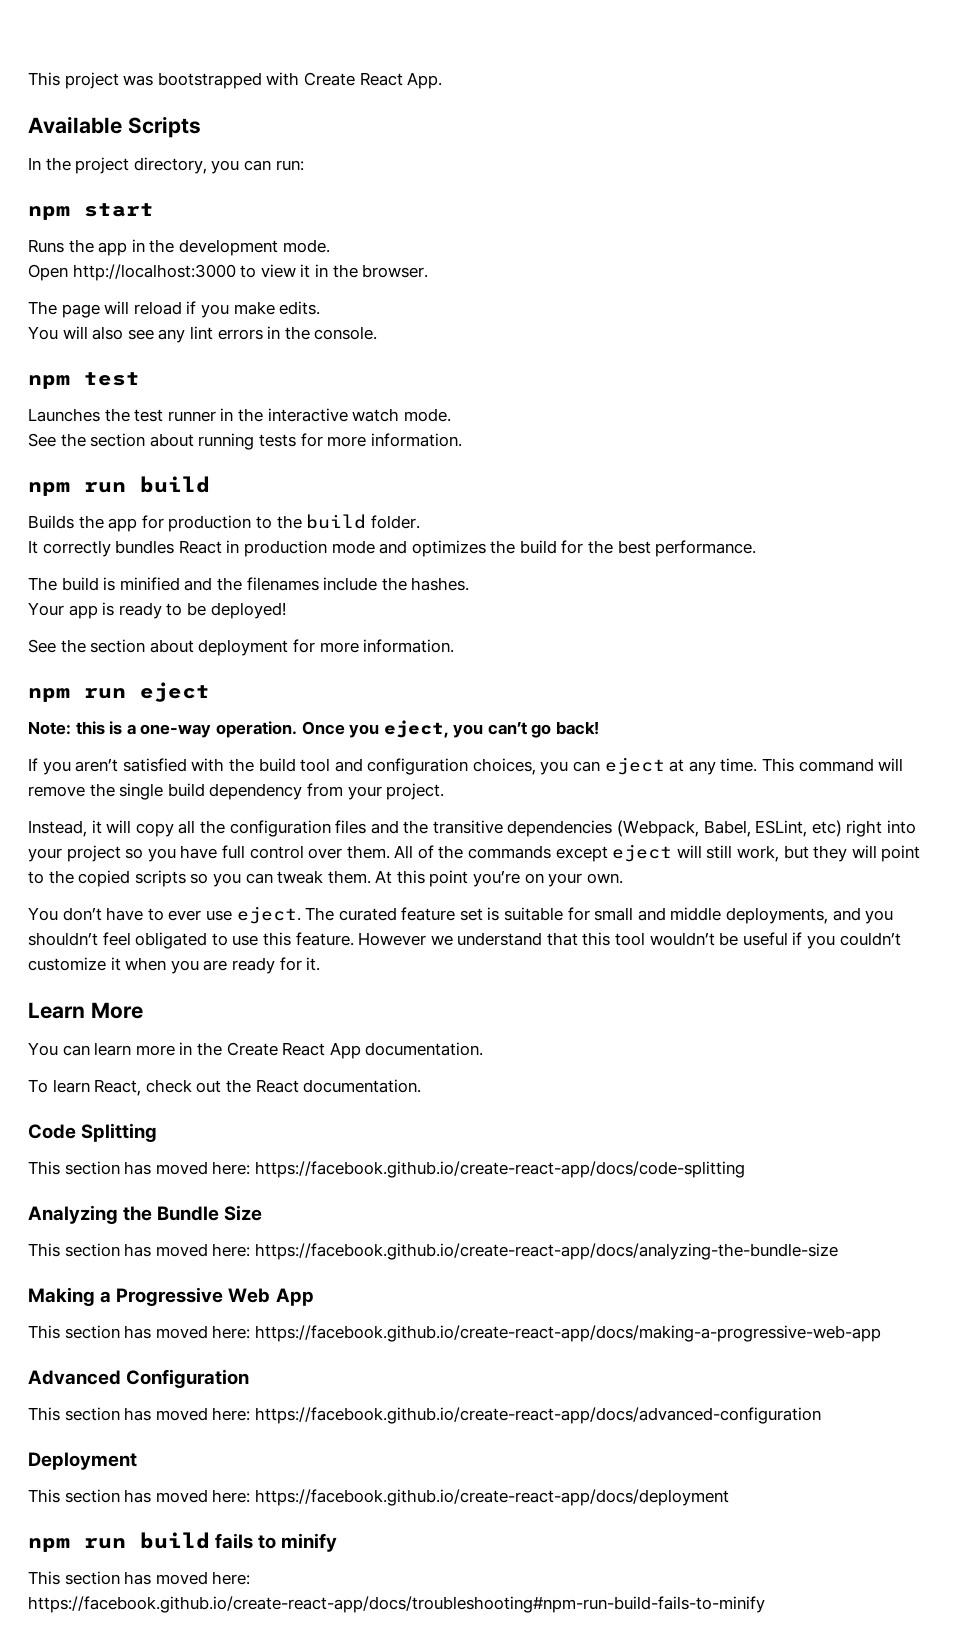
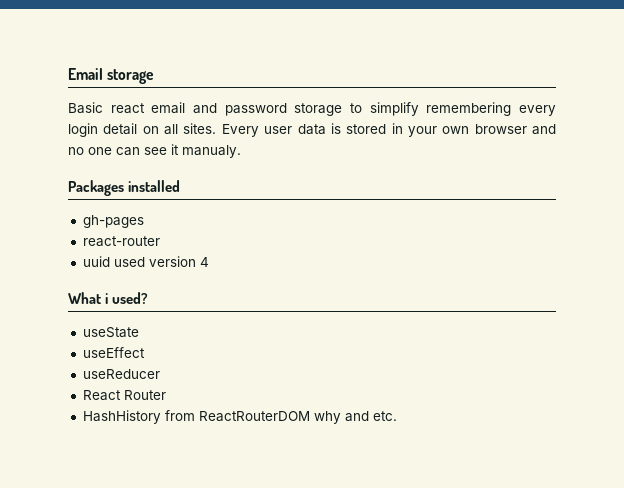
[28,72,443,89] [28,116,201,138] [28,157,304,174] [28,203,154,220] [28,239,330,256] [28,264,429,281] [28,301,321,318] [28,326,378,343] [28,372,140,389] [28,408,451,422] [28,433,462,450] [28,476,210,496] [28,514,420,532] [28,540,757,557] [28,577,470,591] [28,602,286,619] [28,639,455,656] [28,682,210,702] [28,720,600,738] [28,757,904,775] [28,783,445,800] [28,820,917,837] [28,844,921,862] [28,870,623,887] [28,906,894,924] [28,932,901,949] [28,957,321,974] [28,1002,143,1019] [28,1042,484,1059] [28,1079,422,1096] [28,1123,158,1142] [28,1161,745,1178] [28,1205,263,1224] [28,1243,838,1260] [28,1287,314,1306] [28,1325,881,1342] [28,1369,250,1388] [28,1407,821,1424] [28,1452,137,1470] [28,1489,729,1506] [28,1532,338,1552] [28,1571,251,1585] [28,1596,765,1613] This project was bootstrapped with Create React App. // Available Scripts // In the project directory, you can run: // npm start // Runs the app in the development mode. // Open http://localhost:3000 to view it in the browser. // The page will reload if you make edits. // You will also see any lint errors in the console. // npm test // Launches the test runner in the interactive watch mode. // See the section about running tests for more information. // npm run build // Builds the app for production to the build folder. // It correctly bundles React in production mode and optimizes the build for the best performance. // The build is minified and the filenames include the hashes. // Your app is ready to be deployed! // See the section about deployment for more information. // npm run eject // Note: this is a one-way operation. Once you eject, you can’t go back! // If you aren’t satisfied with the build tool and configuration choices, you can eject at any time. This command will remove the single build dependency from your project. // Instead, it will copy all the configuration files and the transitive dependencies (Webpack, Babel, ESLint, etc) right into your project so you have full control over them. All of the commands except eject will still work, but they will point to the copied scripts so you can tweak them. At this point you’re on your own. // You don’t have to ever use eject. The curated feature set is suitable for small and middle deployments, and you shouldn’t feel obligated to use this feature. However we understand that this tool wouldn’t be useful if you couldn’t customize it when you are ready for it. // Learn More // You can learn more in the Create React App documentation. // To learn React, check out the React documentation. // Code Splitting // This section has moved here: https://facebook.github.io/create-react-app/docs/code-splitting // Analyzing the Bundle Size // This section has moved here: https://facebook.github.io/create-react-app/docs/analyzing-the-bundle-size // Making a Progressive Web App // This section has moved here: https://facebook.github.io/create-react-app/docs/making-a-progressive-web-app // Advanced Configuration // This section has moved here: https://facebook.github.io/create-react-app/docs/advanced-configuration // Deployment // This section has moved here: https://facebook.github.io/create-react-app/docs/deployment // npm run build fails to minify // This section has moved here: https://facebook.github.io/create-react-app/docs/troubleshooting#npm-run-build-fails-to-minify -> [68,68,155,84] [68,102,556,116] [68,123,556,137] [68,144,241,158] [68,180,181,196] [82,215,144,228] [82,236,160,247] [82,256,209,267] [68,292,149,304] [82,327,139,338] [82,347,145,358] [82,369,160,379] [82,390,166,401] [82,410,397,424] Email storage // Basic react email and password storage to simplify remembering every login detail on all sites. Every user data is stored in your own browser and no one can see it manualy. // Packages installed // gh-pages // react-router // uuid used version 4 // What i used? // useState // useEffect // useReducer // React Router // HashHistory from ReactRouterDOM why and etc.

